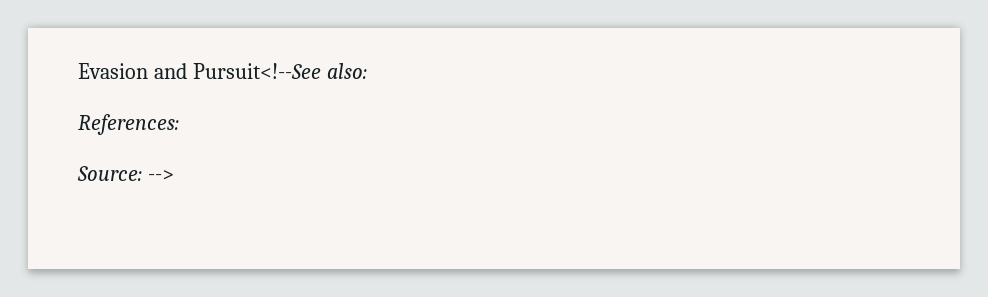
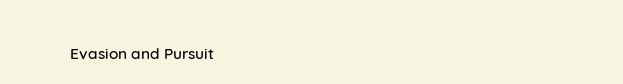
[192,63,367,79] [78,114,179,135] [77,166,174,181] Pursuit<!--See also: // References: // Source: --> -> [164,48,215,59] Pursuit

